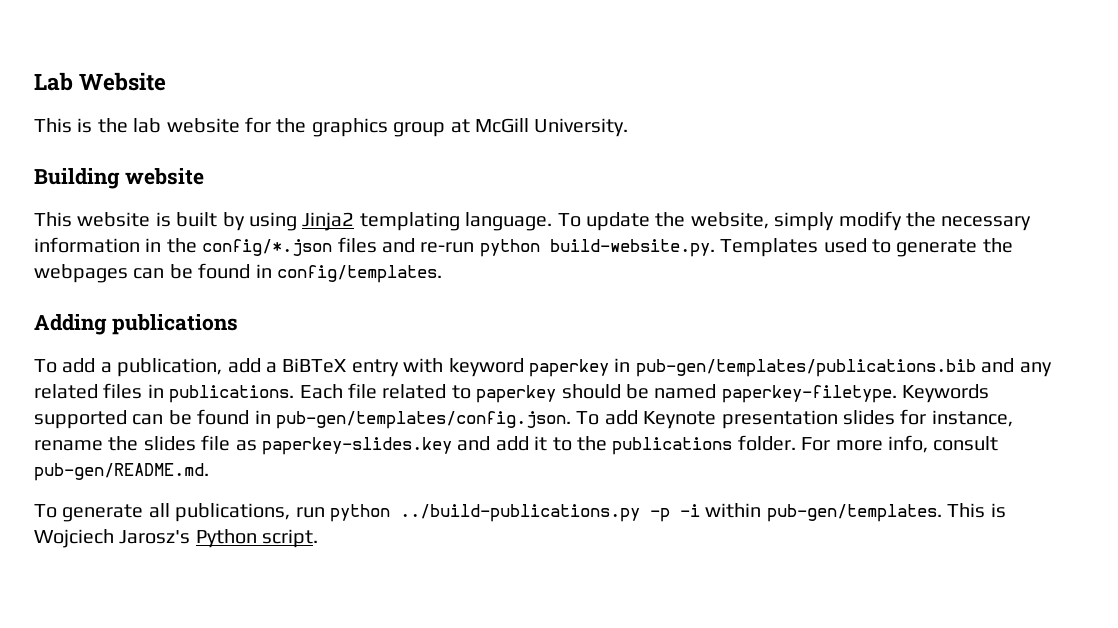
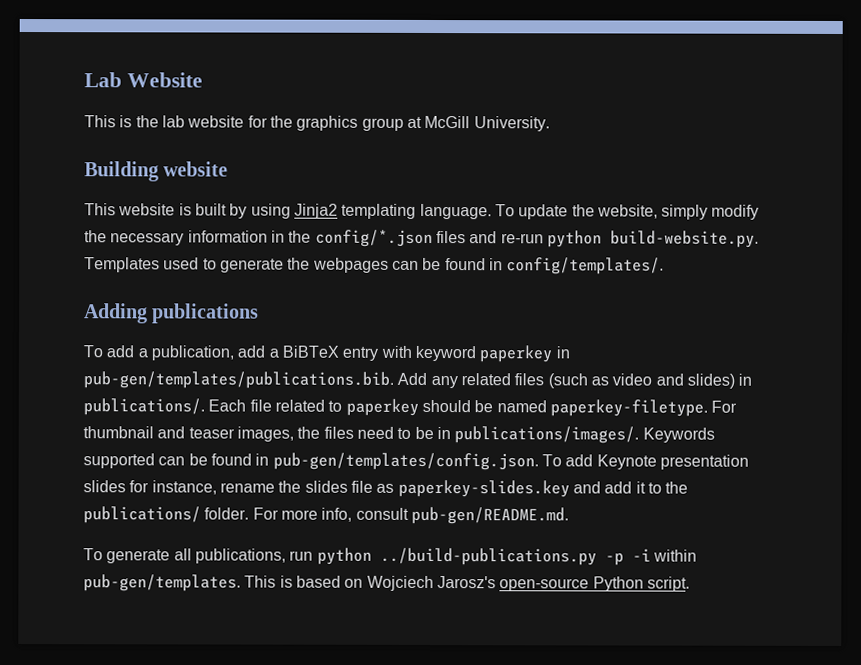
[277,265,442,283] config/templates. -> [506,257,665,275] config/templates/.
[635,358,1015,377] pub-gen/templates/publications.bib and -> [83,371,428,389] pub-gen/templates/publications.bib. Add
[147,384,295,403] in publications. -> [547,373,753,389] [83,398,205,416] (such as video and slides) in publications/.
(897, 394) none -> [711,400,738,413] [83,426,640,444] For thumbnail and teaser images, the files need to be in publications/images/.
[612,437,733,455] publications -> [83,506,201,524] publications/
(1006, 510) none -> [295,575,364,588] based on
(191, 537) none -> [499,578,590,592] open-source

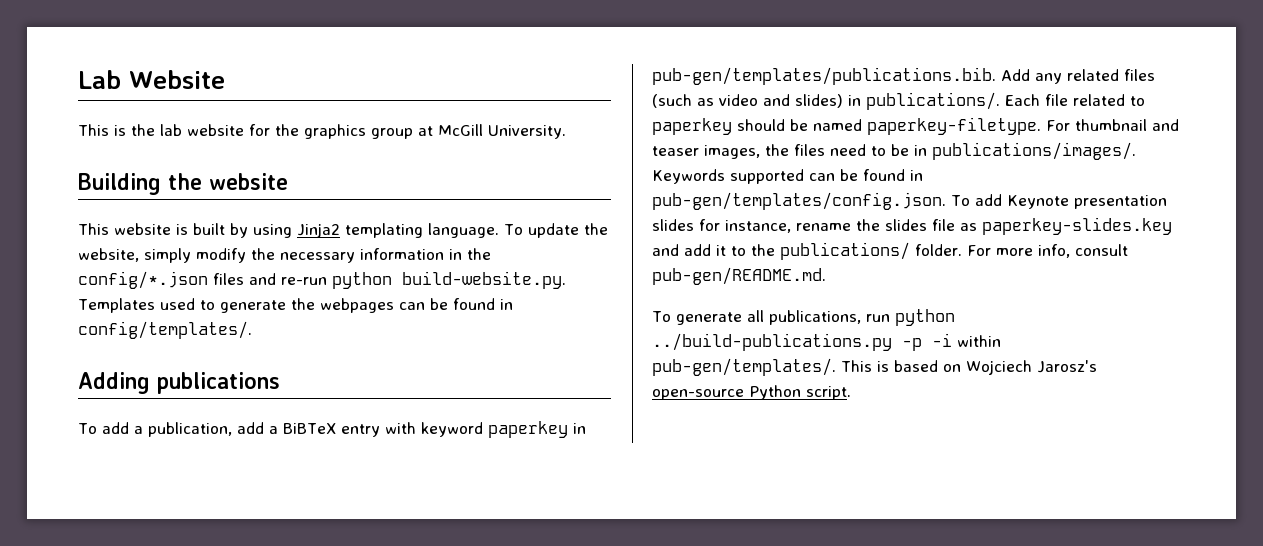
(159, 171) none -> [168,173,202,190] the
[83,574,241,592] pub-gen/templates. -> [652,358,836,376] pub-gen/templates/.

